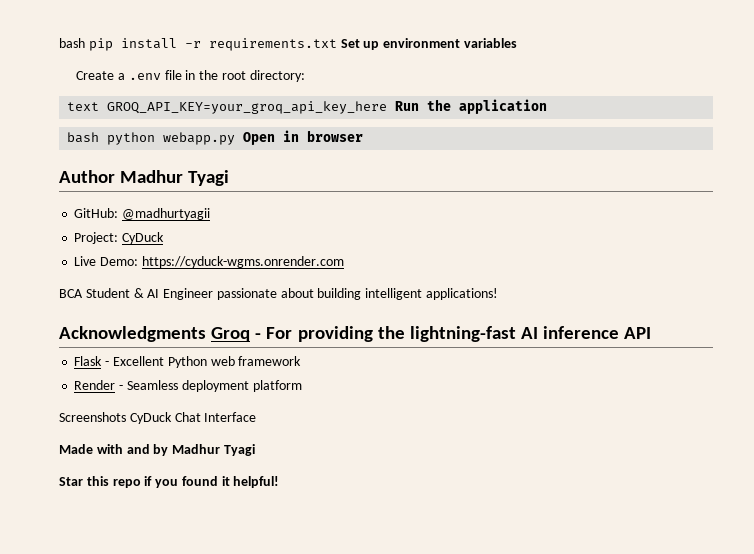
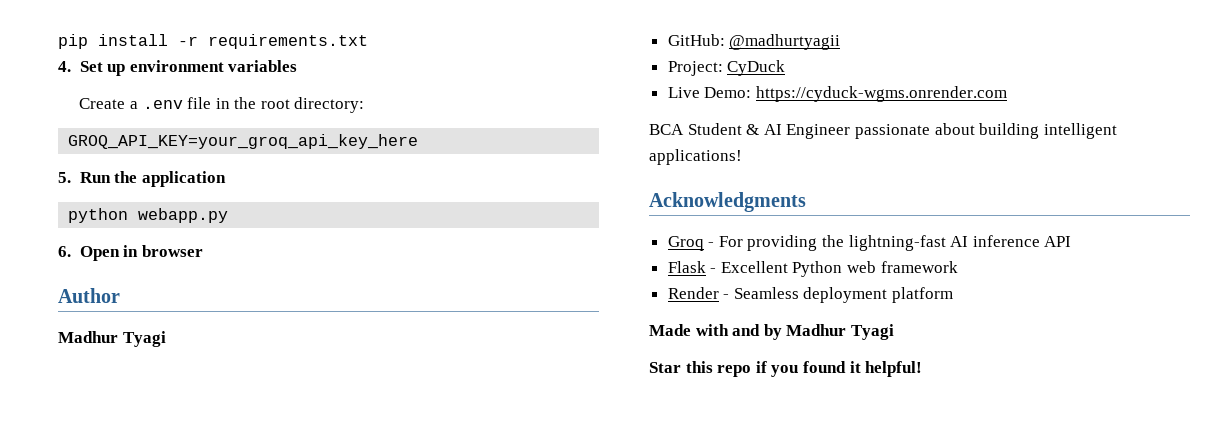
[59,38,85,48] bash -> (58, 41) none
(337, 44) none -> [58,61,71,72] // 4.
[67,102,100,111] text -> (365, 105) none
(388, 107) none -> [58,172,71,183] // 5.
[67,132,100,143] bash -> (226, 179) none
(236, 138) none -> [58,246,71,257] // 6.
(115, 176) none -> (120, 295) //
(206, 334) none -> (806, 202) //
[59,412,257,424] // Screenshots CyDuck Chat Interface -> (954, 295) none

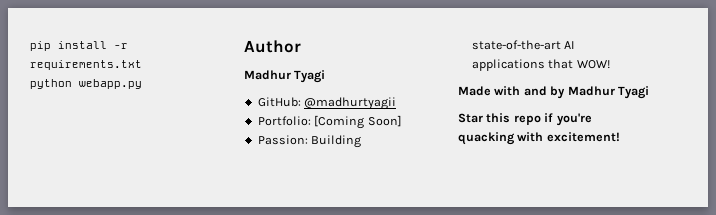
[58,60,298,76] [79,97,365,113] [68,134,419,149] [58,171,226,187] [68,208,229,223] [58,245,203,261] 4. Set up environment variables // Create a .env file in the root directory: // GROQ_API_KEY=your_groq_api_key_here // 5. Run the application // python webapp.py // 6. Open in browser -> [30,79,142,89] python webapp.py
[667,60,786,76] [667,86,1007,102] [649,123,1117,139] [649,149,742,165] [649,192,806,212] [667,235,1072,251] [667,261,958,277] [667,287,954,303] Project: CyDuck // Live Demo: https://cyduck-wgms.onrender.com // BCA Student & AI Engineer passionate about building intelligent applications! // Acknowledgments // Groq - For providing the lightning-fast AI inference API // Flask - Excellent Python web framework // Render - Seamless deployment platform -> [257,115,402,129] [257,135,362,148] [471,40,576,50] [471,59,610,71] Portfolio: [Coming Soon] // Passion: Building state-of-the-art AI applications that WOW!
[771,361,923,377] you found it helpful! -> [556,113,592,126] [458,132,620,145] you're quacking with excitement!

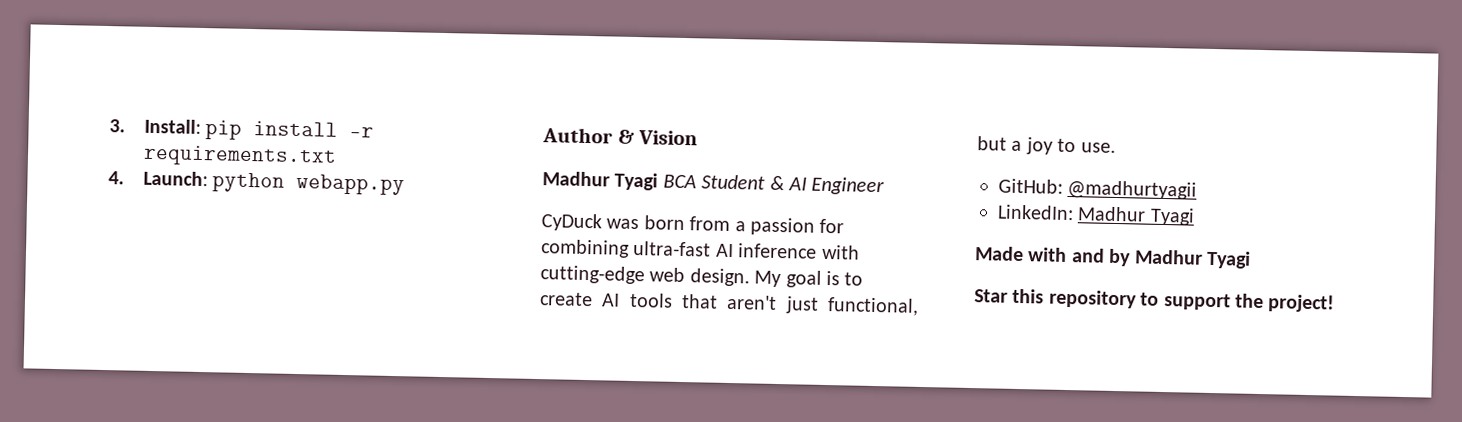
(30, 46) none -> [109,118,201,134] 3. Install:
(142, 65) none -> [108,170,208,187] 4. Launch:
[244,70,326,83] [257,97,397,110] [257,115,402,129] [257,135,362,148] [471,40,576,50] [471,59,610,71] // Madhur Tyagi // GitHub: @madhurtyagii // Portfolio: [Coming Soon] // Passion: Building state-of-the-art AI applications that WOW! -> [617,129,699,146] [542,171,886,196] [541,213,845,236] [541,239,860,260] [540,265,864,288] [540,292,919,316] [977,136,1116,155] [998,178,1198,201] [997,204,1195,226] & Vision // Madhur Tyagi BCA Student & AI Engineer // CyDuck was born from a passion for combining ultra-fast AI inference with cutting-edge web design. My goal is to create AI tools that aren't just functional, but a joy to use. // GitHub: @madhurtyagii // LinkedIn: Madhur Tyagi
[513,113,592,126] [458,132,620,145] repo if you're quacking with excitement! -> [1048,289,1336,313] repository to support the project!

